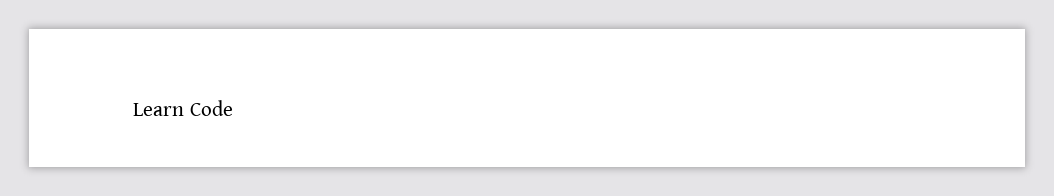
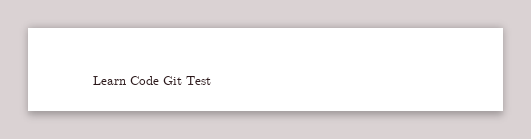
(233, 108) none -> [163,76,211,85] Git Test

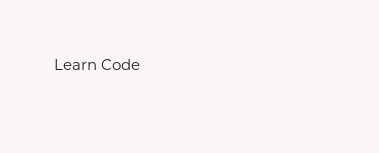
[163,76,211,85] Git Test -> (141, 64) none

